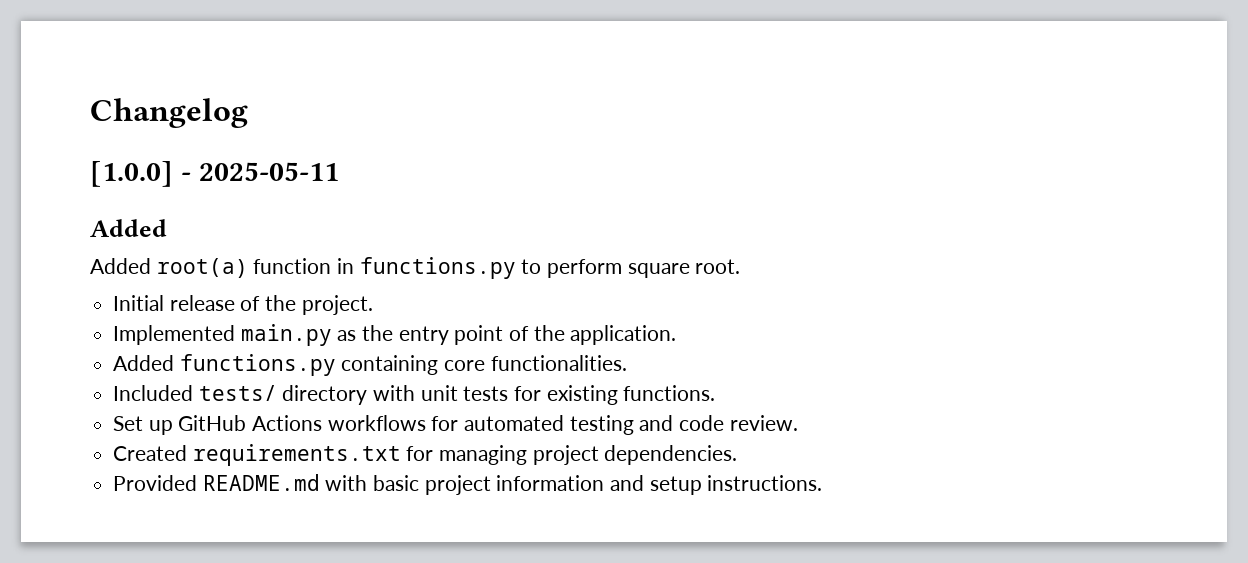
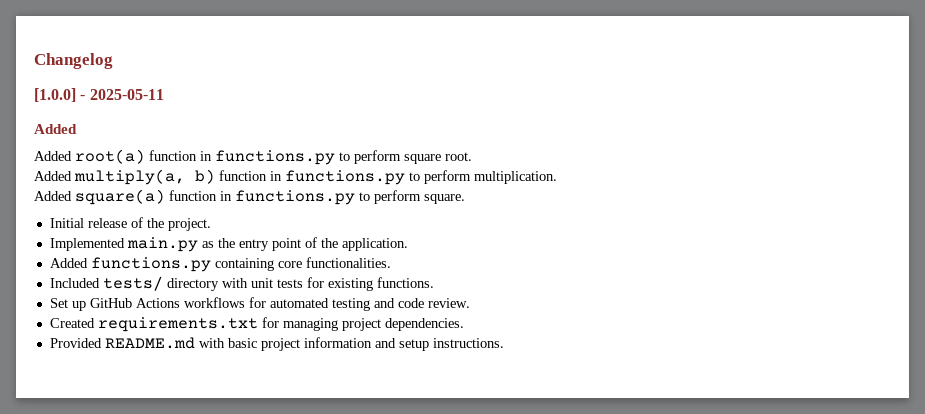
(741, 266) none -> [34,169,557,185] [34,189,465,205] // Added multiply(a, b) function in functions.py to perform multiplication. // Added square(a) function in functions.py to perform square.

